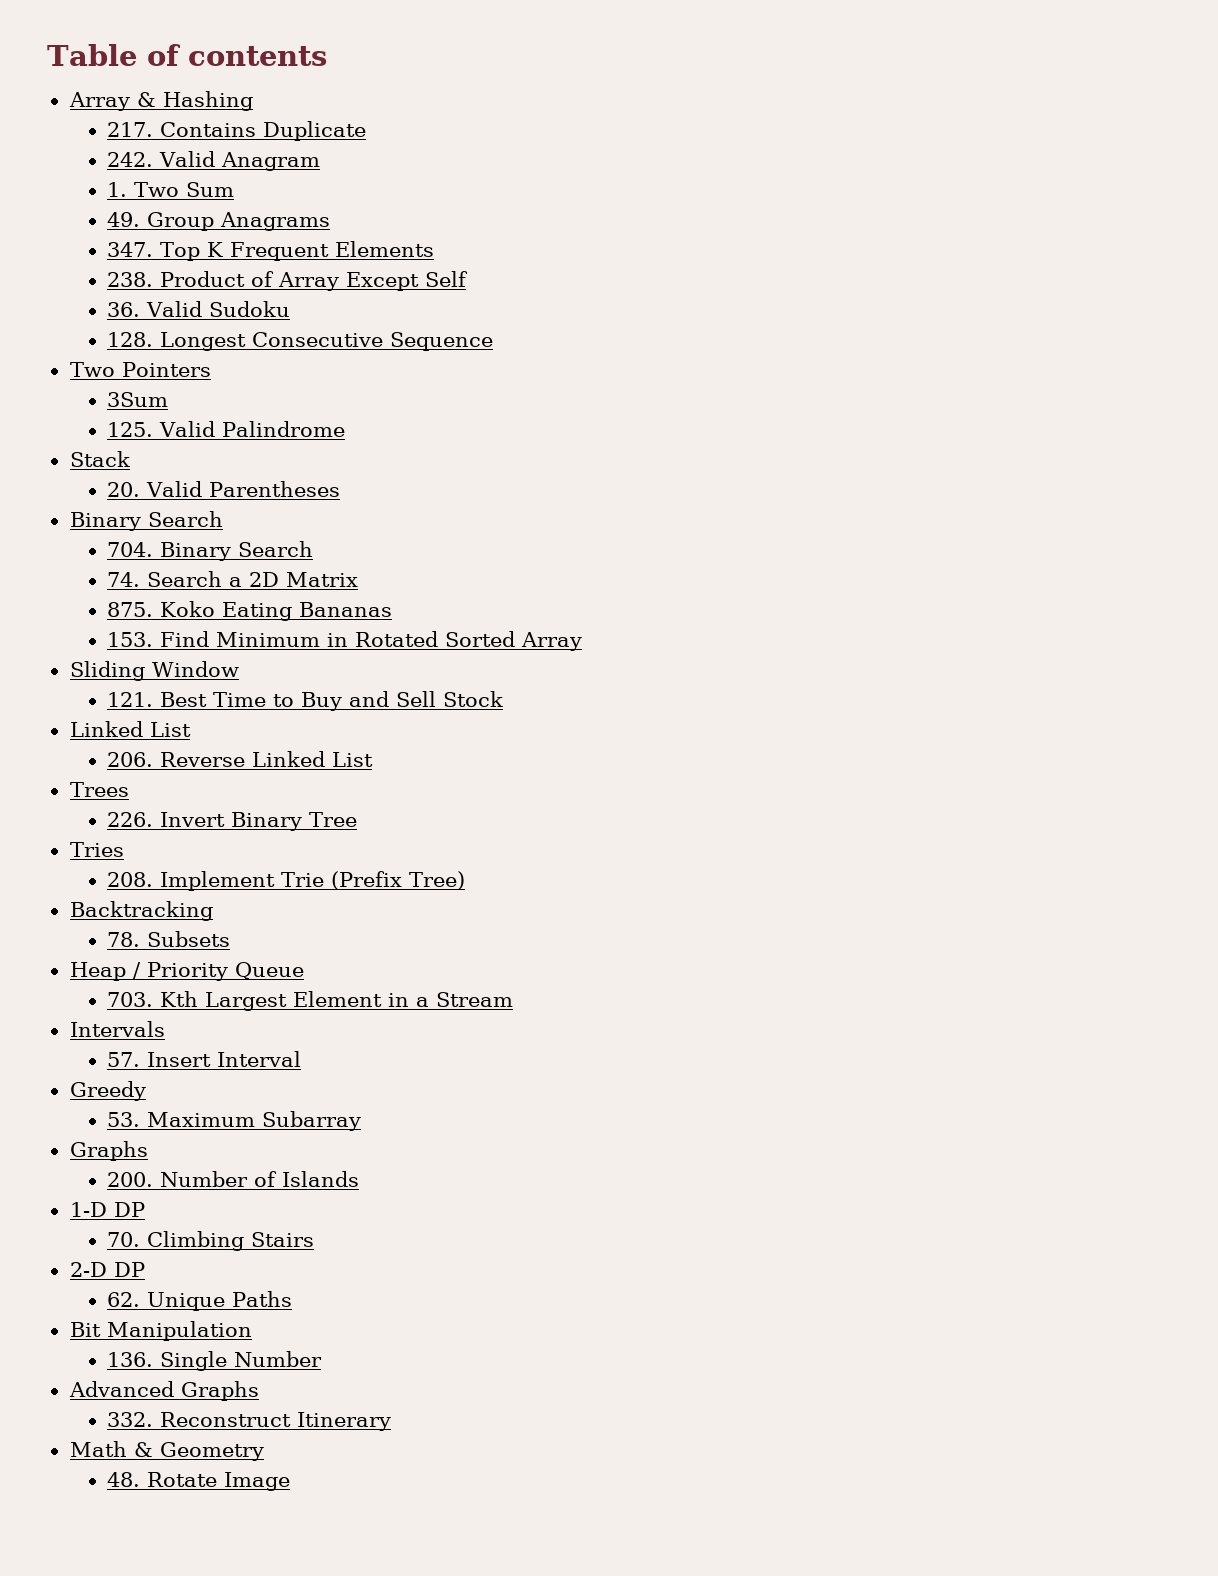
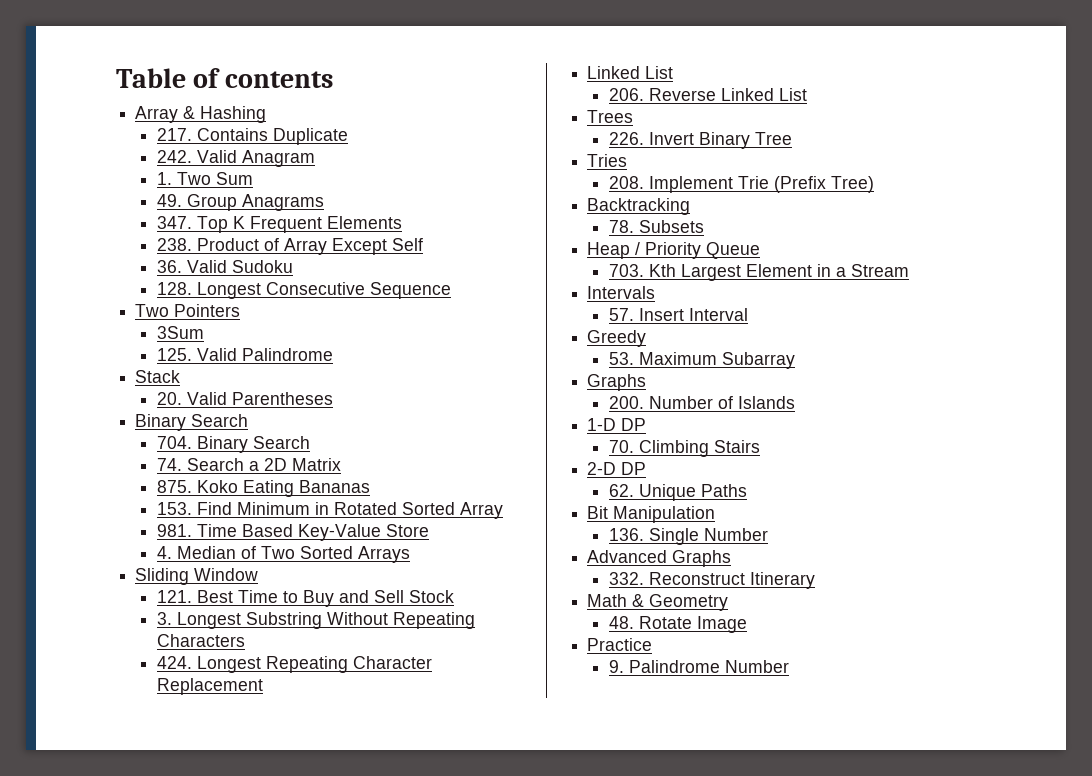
(583, 641) none -> [156,524,429,541] [156,546,410,563] // 981. Time Based Key-Value Store // 4. Median of Two Sorted Arrays
(504, 699) none -> [156,612,475,629] [156,634,245,647] [156,656,432,673] [156,678,263,695] // 3. Longest Substring Without Repeating Characters // 424. Longest Repeating Character Replacement
(291, 1481) none -> [587,638,653,651] [608,660,789,673] // Practice // 9. Palindrome Number

